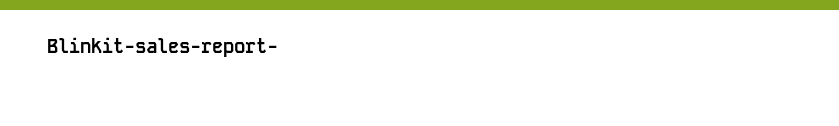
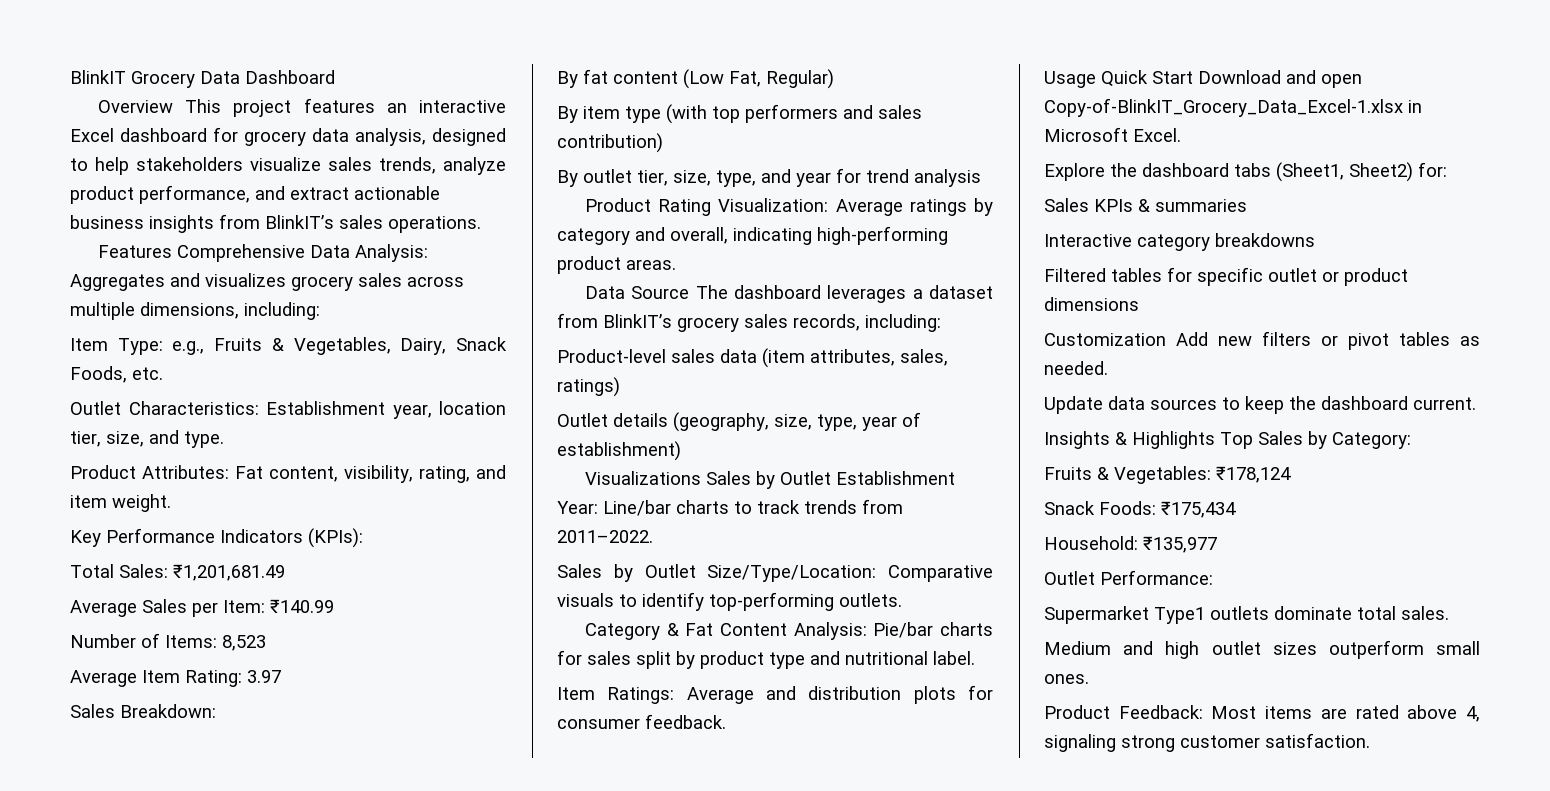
[47,37,278,57] Blinkit-sales-report- -> [70,70,335,88] [98,98,507,117] [70,127,506,146] [70,157,506,175] [70,185,440,204] [70,214,481,233] [98,244,429,262] [70,273,464,291] [70,302,320,320] [70,337,508,355] [70,366,163,383] [70,401,506,419] [70,430,224,448] [70,465,506,483] [70,494,171,512] [70,528,363,548] [70,564,285,581] [70,599,334,617] [70,633,266,651] [70,670,281,687] [70,704,216,718] [557,69,834,89] [557,104,922,124] [557,133,663,153] [557,168,981,187] [585,198,993,216] [557,226,948,245] [557,256,676,274] [585,285,993,303] [557,313,941,332] [557,348,948,368] [557,377,620,397] [557,412,921,432] [557,441,681,461] [585,471,956,489] [557,499,903,516] [557,530,653,543] [557,564,993,582] [557,592,902,611] [585,622,993,640] [557,650,975,669] [557,685,993,704] [557,714,726,729] [1044,70,1362,88] [1044,98,1422,117] [1044,127,1181,142] [1044,162,1447,182] [1044,198,1247,212] [1044,233,1315,251] [1044,267,1408,286] [1044,297,1139,311] [1044,331,1480,350] [1044,361,1108,375] [1044,396,1476,414] [1044,431,1411,449] [1044,466,1291,484] [1044,501,1236,518] [1044,536,1217,553] [1044,570,1213,585] [1044,606,1449,624] [1044,640,1480,659] [1044,674,1089,684] [1044,705,1480,722] [1044,733,1370,752] BlinkIT Grocery Data Dashboard // Overview This project features an interactive Excel dashboard for grocery data analysis, designed to help stakeholders visualize sales trends, analyze product performance, and extract actionable business insights from BlinkIT’s sales operations. // Features Comprehensive Data Analysis: Aggregates and visualizes grocery sales across multiple dimensions, including: // Item Type: e.g., Fruits & Vegetables, Dairy, Snack Foods, etc. // Outlet Characteristics: Establishment year, location tier, size, and type. // Product Attributes: Fat content, visibility, rating, and item weight. // Key Performance Indicators (KPIs): // Total Sales: ₹1,201,681.49 // Average Sales per Item: ₹140.99 // Number of Items: 8,523 // Average Item Rating: 3.97 // Sales Breakdown: // By fat content (Low Fat, Regular) // By item type (with top performers and sales contribution) // By outlet tier, size, type, and year for trend analysis // Product Rating Visualization: Average ratings by category and overall, indicating high-performing product areas. // Data Source The dashboard leverages a dataset from BlinkIT’s grocery sales records, including: // Product-level sales data (item attributes, sales, ratings) // Outlet details (geography, size, type, year of establishment) // Visualizations Sales by Outlet Establishment Year: Line/bar charts to track trends from 2011–2022. // Sales by Outlet Size/Type/Location: Comparative visuals to identify top-performing outlets. // Category & Fat Content Analysis: Pie/bar charts for sales split by product type and nutritional label. // Item Ratings: Average and distribution plots for consumer feedback. // Usage Quick Start Download and open Copy-of-BlinkIT_Grocery_Data_Excel-1.xlsx in Microsoft Excel. // Explore the dashboard tabs (Sheet1, Sheet2) for: // Sales KPIs & summaries // Interactive category breakdowns // Filtered tables for specific outlet or product dimensions // Customization Add new filters or pivot tables as needed. // Update data sources to keep the dashboard current. // Insights & Highlights Top Sales by Category: // Fruits & Vegetables: ₹178,124 // Snack Foods: ₹175,434 // Household: ₹135,977 // Outlet Performance: // Supermarket Type1 outlets dominate total sales. // Medium and high outlet sizes outperform small ones. // Product Feedback: Most items are rated above 4, signaling strong customer satisfaction.

